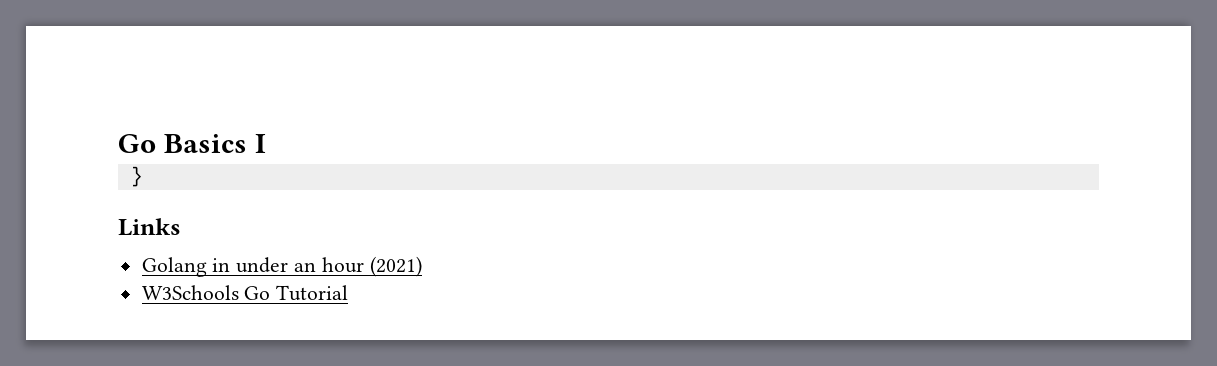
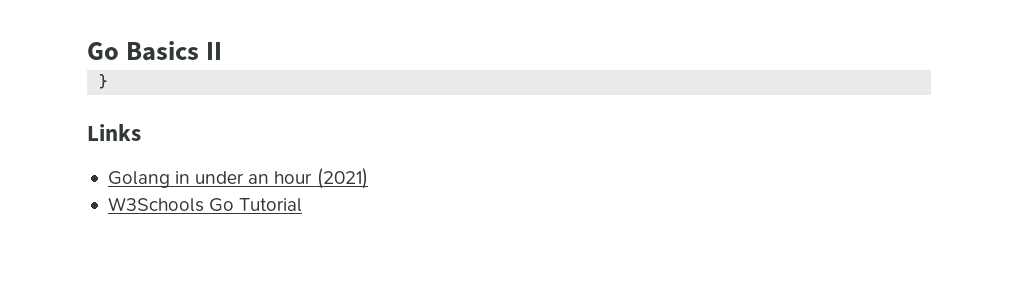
[254,134,266,153] I -> [206,42,223,60] II

